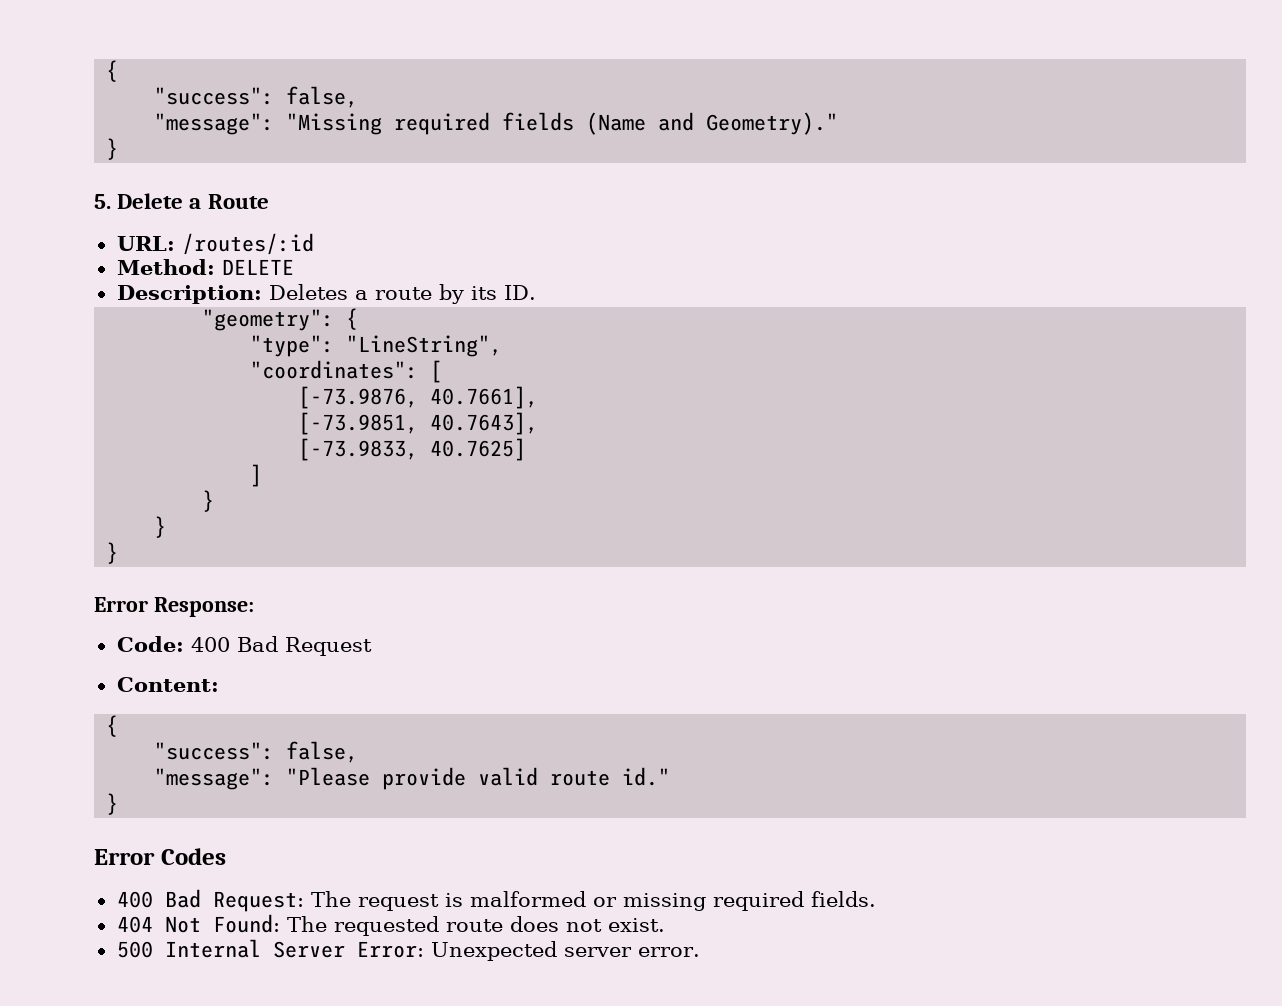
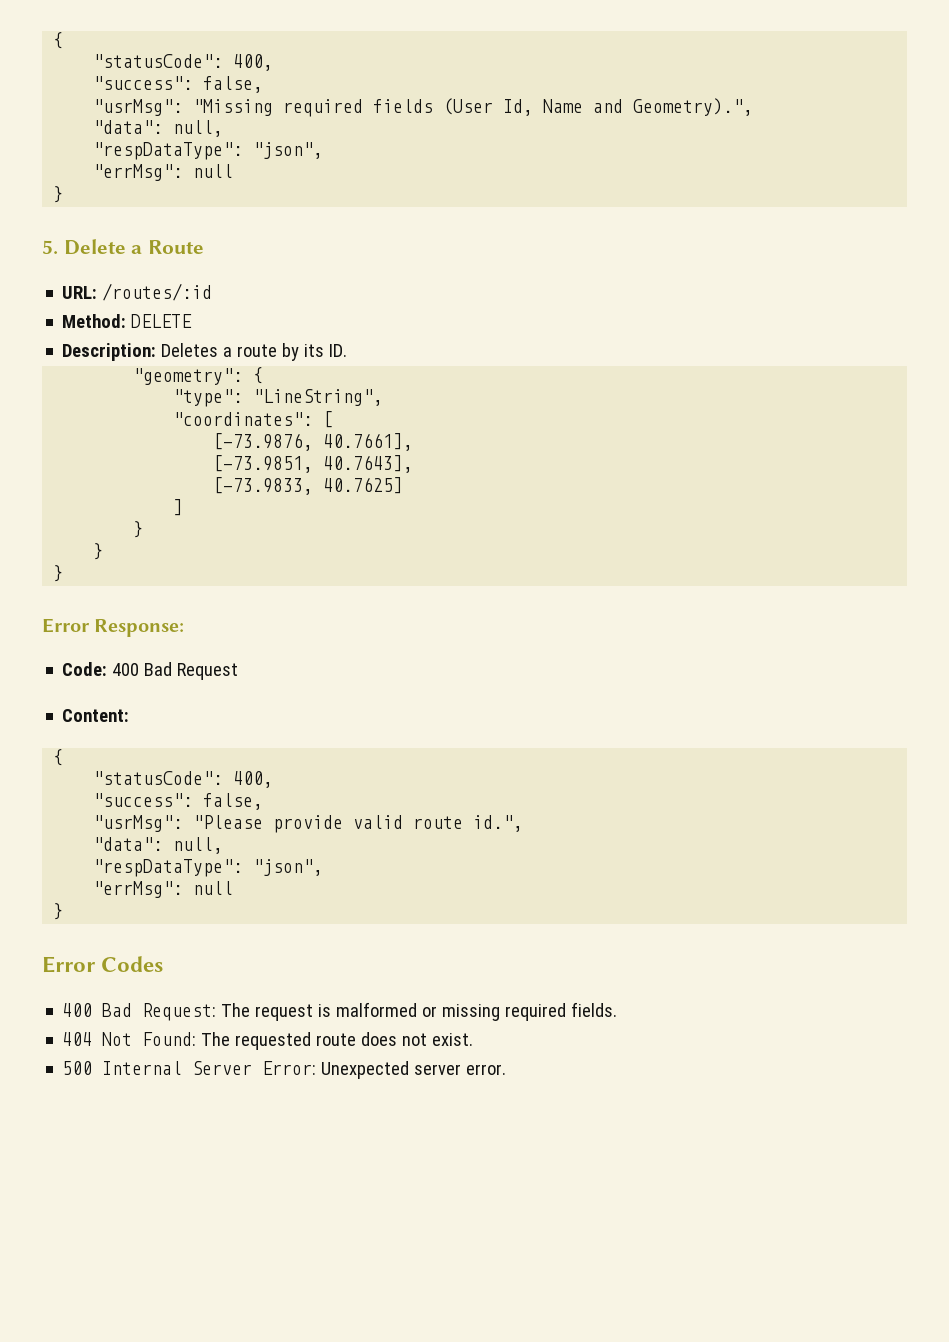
[106,60,119,82] [154,86,359,108] [154,113,275,135] { // "success": false, // "message": -> [53,32,64,49] [93,54,274,71] [93,76,264,93] [93,99,184,116] { // "statusCode": 400, // "success": false, // "usrMsg":
[586,112,839,135] (Name and Geometry)." -> [443,98,754,116] [93,120,224,137] [93,142,324,160] [93,164,234,181] (User Id, Name and Geometry).", // "data": null, // "respDataType": "json", // "errMsg": null
[154,741,359,763] [154,768,275,790] // "success": false, // "message": -> [93,771,274,788] [93,793,264,810] [93,815,184,832] // "statusCode": 400, // "success": false, // "usrMsg":
[622,767,671,786] id." -> [473,815,524,832] [93,837,224,854] [93,859,324,877] [93,881,234,898] id.", // "data": null, // "respDataType": "json", // "errMsg": null

